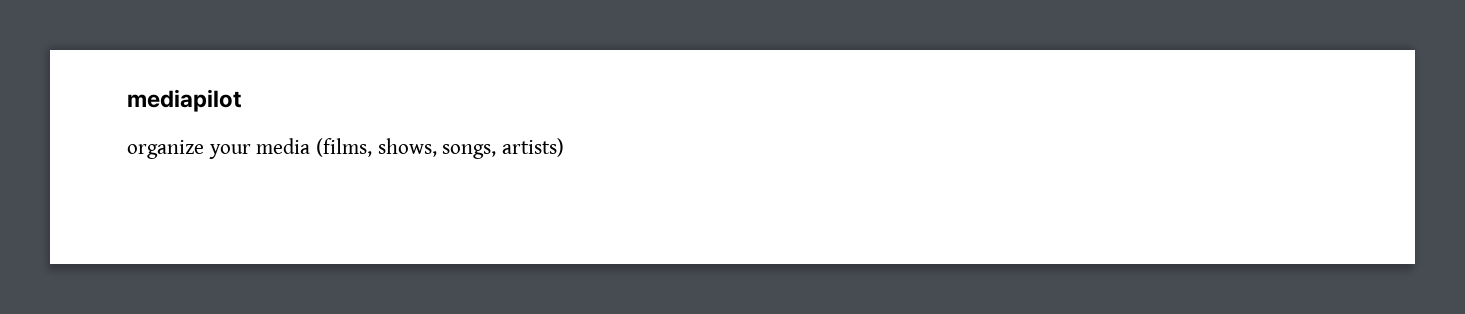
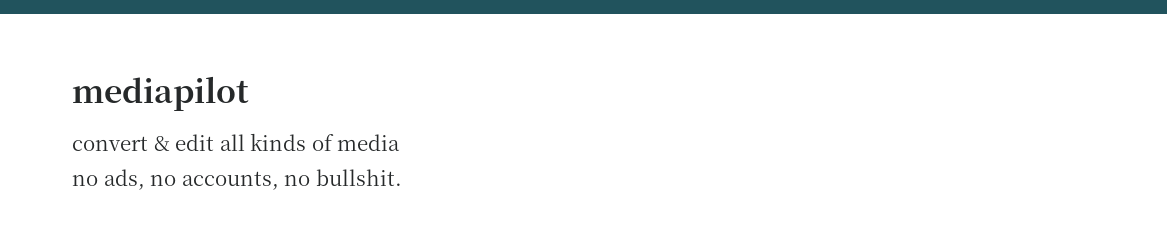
[127,138,565,159] organize your media (films, shows, songs, artists) -> [72,133,401,151] [72,169,402,190] convert & edit all kinds of media // no ads, no accounts, no bullshit.

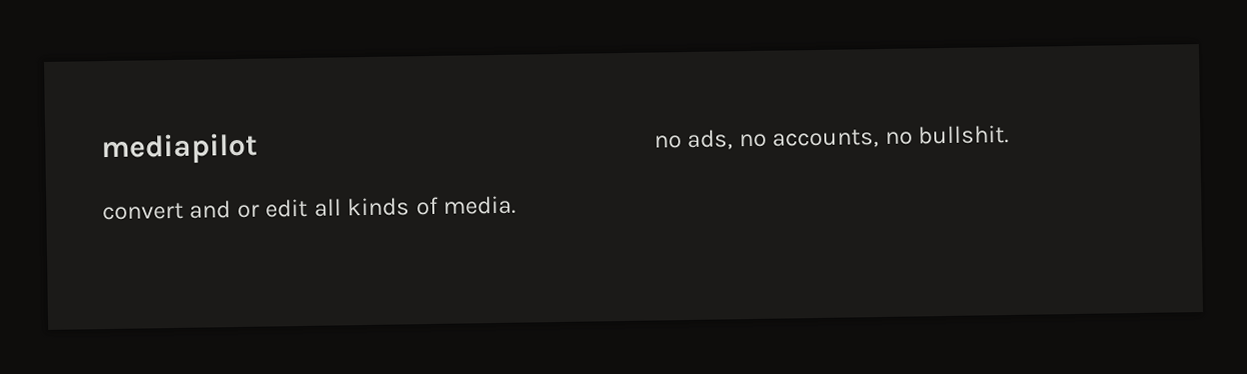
[153,136,170,151] & -> [189,200,260,219] and or
[337,134,401,151] media -> [443,195,517,215] media.

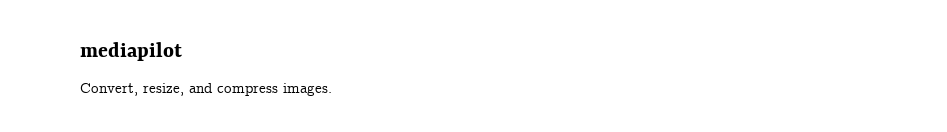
[102,195,517,221] [654,125,1010,151] convert and or edit all kinds of media. // no ads, no accounts, no bullshit. -> [80,83,332,96] Convert, resize, and compress images.

